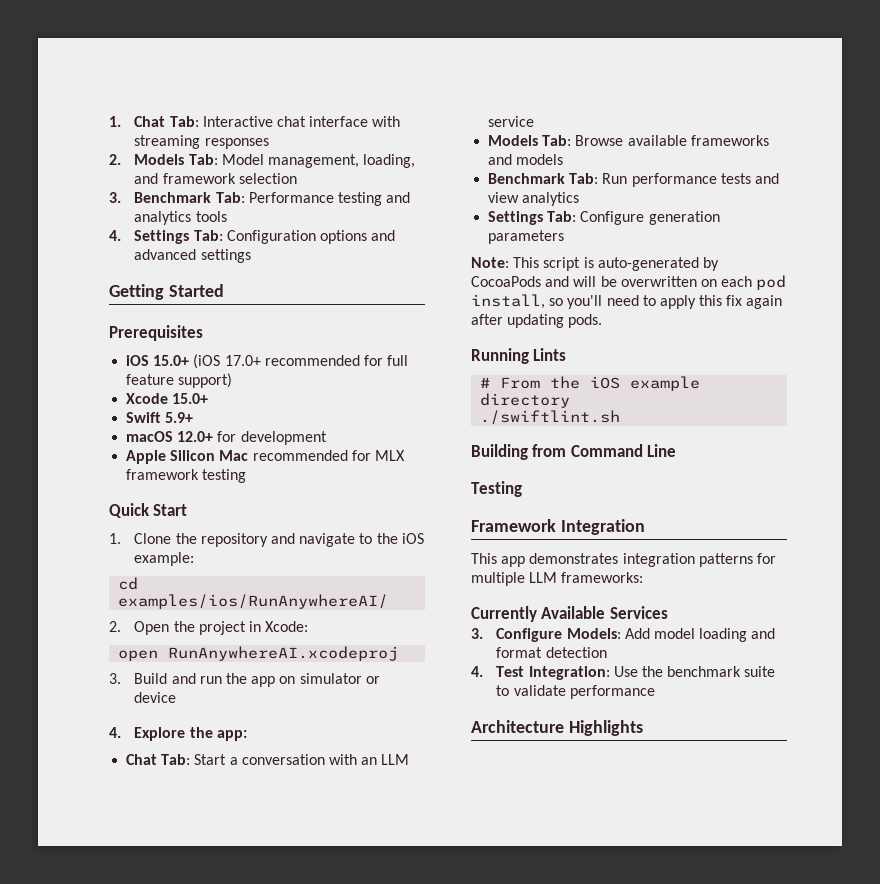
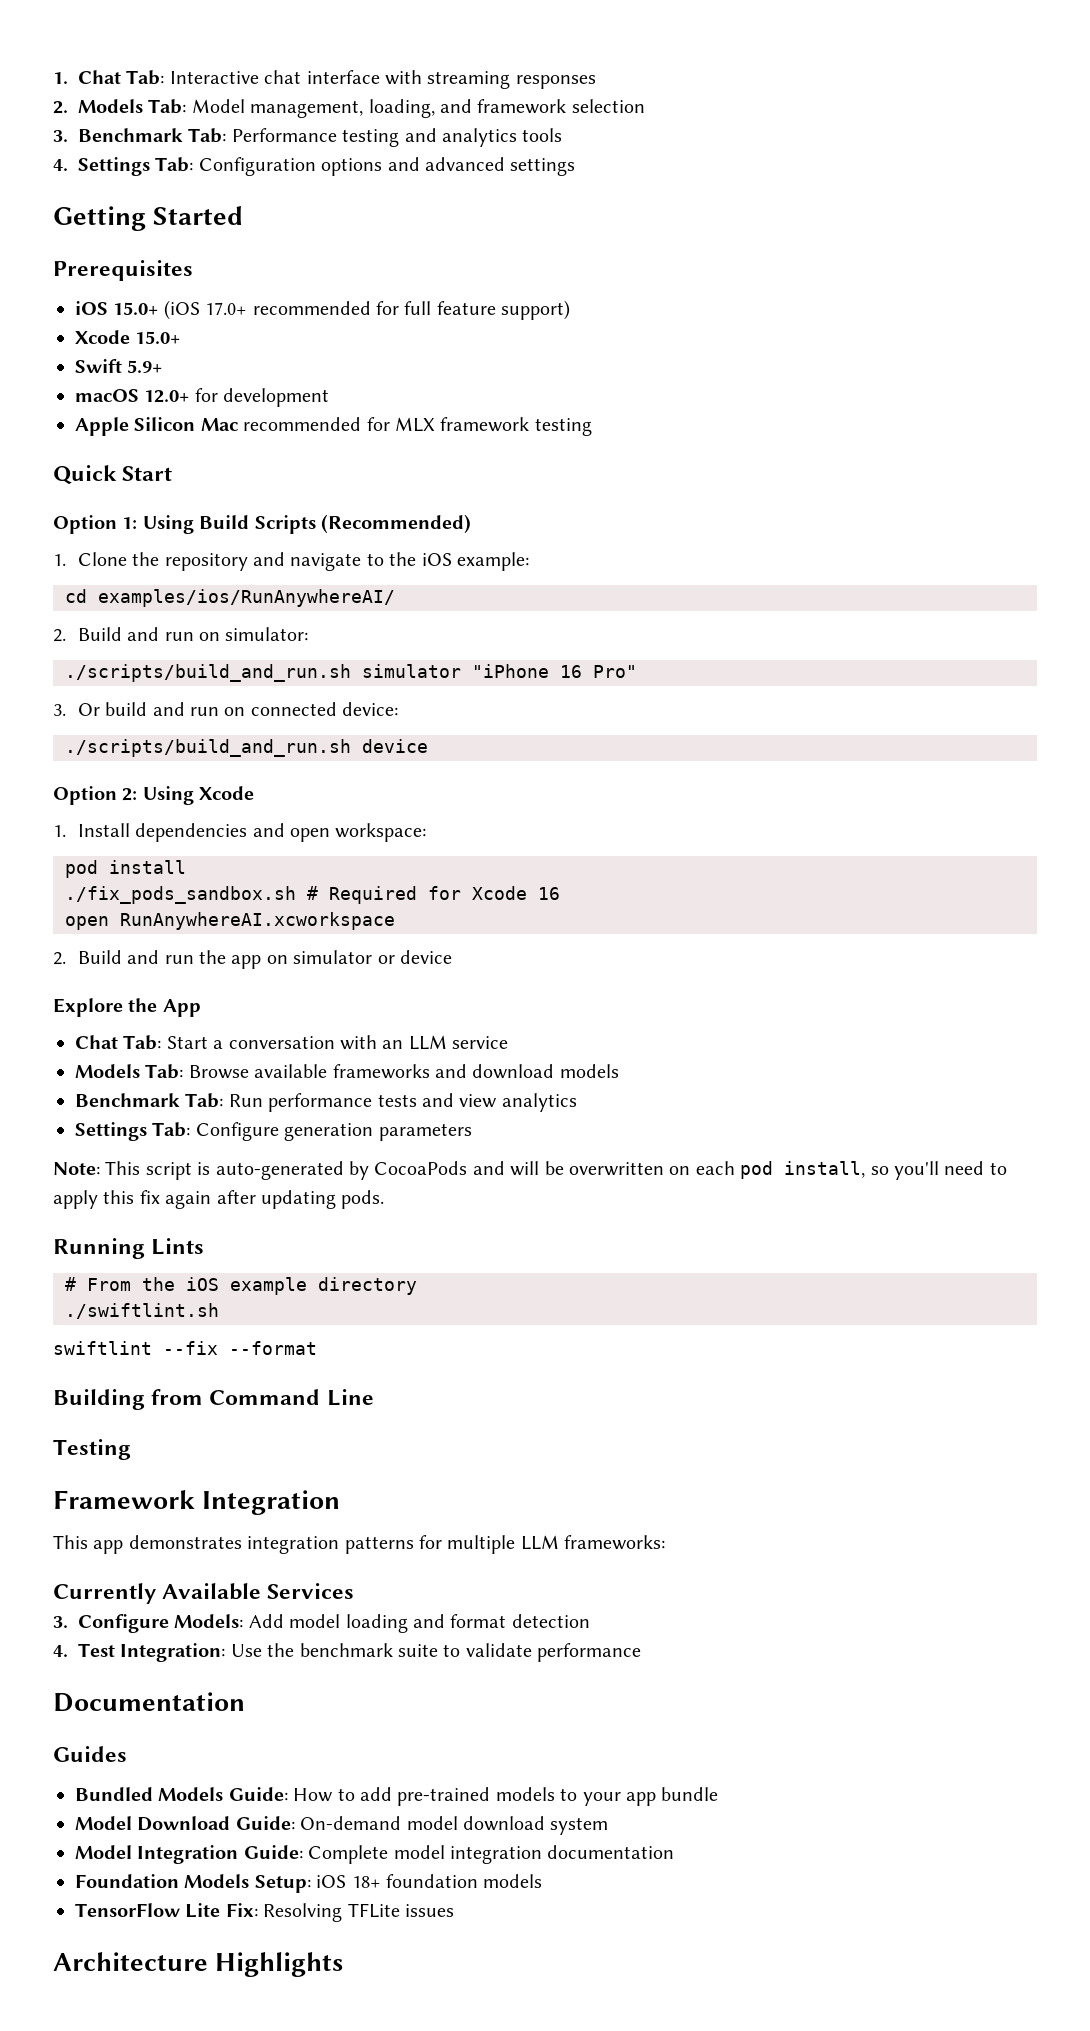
(188, 510) none -> [53,514,471,534] // Option 1: Using Build Scripts (Recommended)
[134,621,309,635] [118,646,399,661] [109,673,121,684] Open the project in Xcode: // open RunAnywhereAI.xcodeproj // 3. -> [77,627,309,641] [65,664,637,682] [53,702,399,716] [65,739,428,757] [53,786,255,805] [53,823,427,842] [65,860,186,878] [65,886,560,904] [65,912,395,930] [53,952,66,965] Build and run on simulator: // ./scripts/build_and_run.sh simulator "iPhone 16 Pro" // 3. Or build and run on connected device: // ./scripts/build_and_run.sh device // Option 2: Using Xcode // 1. Install dependencies and open workspace: // pod install // ./fix_pods_sandbox.sh # Required for Xcode 16 // open RunAnywhereAI.xcworkspace // 2.
[109,727,121,738] 4. -> (453, 957) none
[216,730,247,741] app: -> [162,999,201,1017] App
(513, 159) none -> [472,1064,555,1079] download
(621, 417) none -> [53,1341,317,1355] // swiftlint --fix --format
(655, 692) none -> [53,1692,245,1712] [53,1746,127,1762] [75,1787,719,1806] [75,1816,609,1835] [75,1845,675,1864] [75,1874,543,1893] [75,1903,454,1922] // Documentation // Guides // Bundled Models Guide: How to add pre-trained models to your app bundle // Model Download Guide: On-demand model download system // Model Integration Guide: Complete model integration documentation // Foundation Models Setup: iOS 18+ foundation models // TensorFlow Lite Fix: Resolving TFLite issues

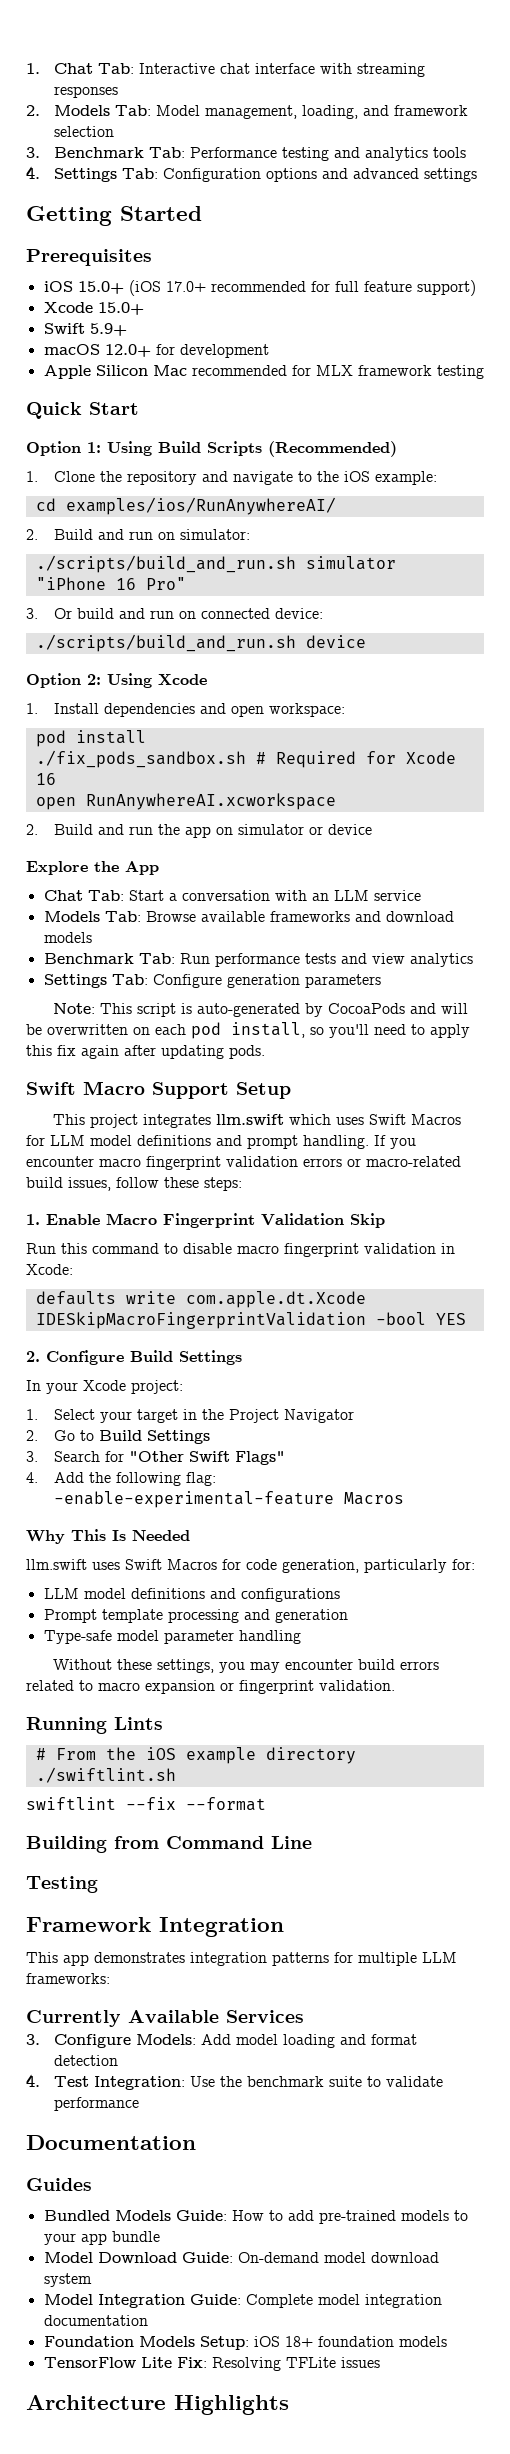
(385, 1199) none -> [26,1081,291,1099] [52,1114,461,1128] [26,1135,416,1149] [26,1156,461,1170] [26,1177,242,1191] [26,1213,385,1228] [26,1243,455,1257] [26,1264,73,1275] [35,1291,366,1308] [35,1312,466,1329] [26,1350,242,1365] [26,1380,183,1394] [26,1409,355,1423] [26,1430,211,1444] [26,1451,286,1465] [26,1472,217,1486] [54,1491,405,1508] [26,1529,190,1544] [26,1559,475,1573] [43,1588,340,1602] [43,1609,348,1623] [43,1630,301,1644] [52,1659,439,1673] [26,1680,395,1694] // Swift Macro Support Setup // This project integrates llm.swift which uses Swift Macros for LLM model definitions and prompt handling. If you encounter macro fingerprint validation errors or macro-related build issues, follow these steps: // 1. Enable Macro Fingerprint Validation Skip // Run this command to disable macro fingerprint validation in Xcode: // defaults write com.apple.dt.Xcode IDESkipMacroFingerprintValidation -bool YES // 2. Configure Build Settings // In your Xcode project: // 1. Select your target in the Project Navigator // 2. Go to Build Settings // 3. Search for "Other Swift Flags" // 4. Add the following flag: -enable-experimental-feature Macros // Why This Is Needed // llm.swift uses Swift Macros for code generation, particularly for: // LLM model definitions and configurations // Prompt template processing and generation // Type-safe model parameter handling // Without these settings, you may encounter build errors related to macro expansion or fingerprint validation.

